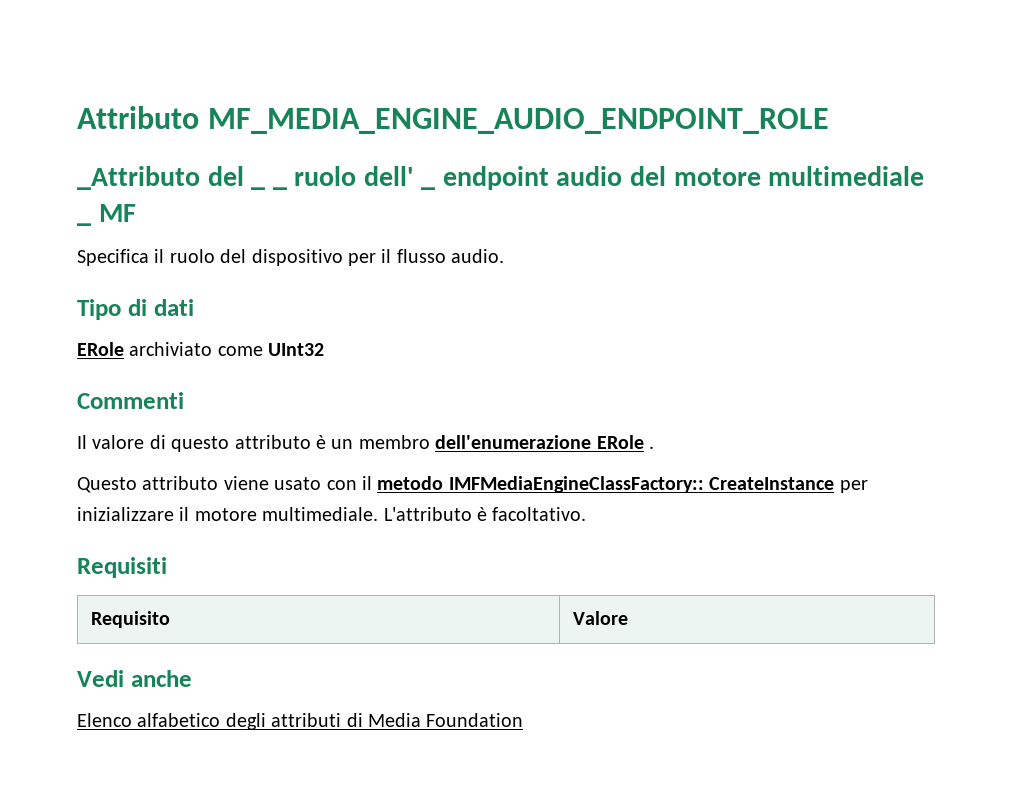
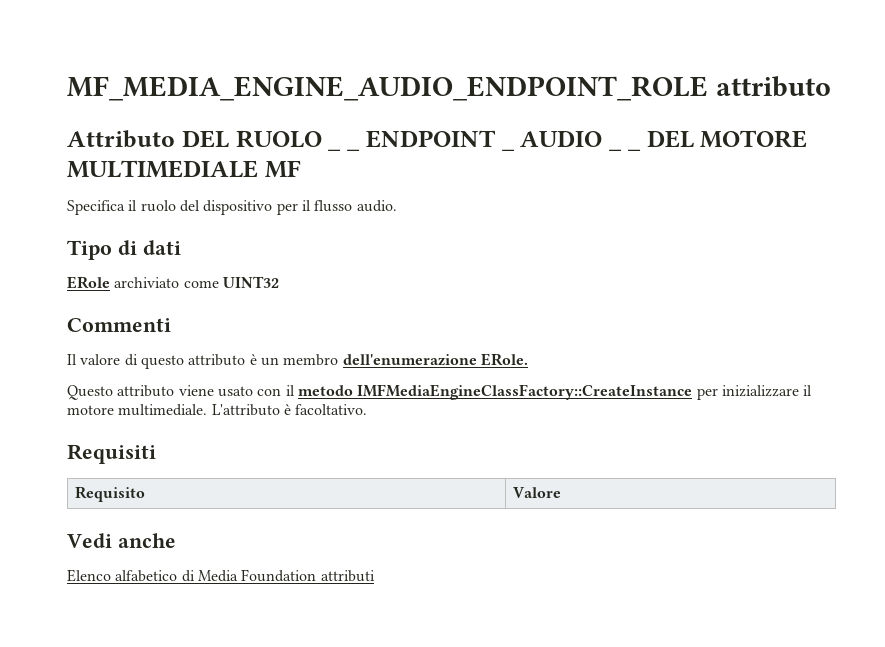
[77,106,829,134] [77,166,244,190] [251,186,287,190] [294,166,414,186] [421,166,925,190] [77,222,91,226] Attributo MF_MEDIA_ENGINE_AUDIO_ENDPOINT_ROLE // _Attributo del _ _ ruolo dell' _ endpoint audio del motore multimediale _ -> [67,76,831,101] [67,130,515,151] [520,130,603,147] [609,130,808,151] [67,160,258,178] MF_MEDIA_ENGINE_AUDIO_ENDPOINT_ROLE attributo // Attributo DEL RUOLO _ _ ENDPOINT _ AUDIO _ _ DEL MOTORE MULTIMEDIALE
[268,343,325,356] UInt32 -> [222,276,279,288] UINT32
[596,435,654,449] ERole . -> [480,353,528,366] ERole.
[448,476,835,493] IMFMediaEngineClassFactory:: CreateInstance -> [357,384,693,400] IMFMediaEngineClassFactory::CreateInstance
[225,713,342,730] degli attributi -> (178, 576) none
(524, 720) none -> [320,570,375,582] attributi

